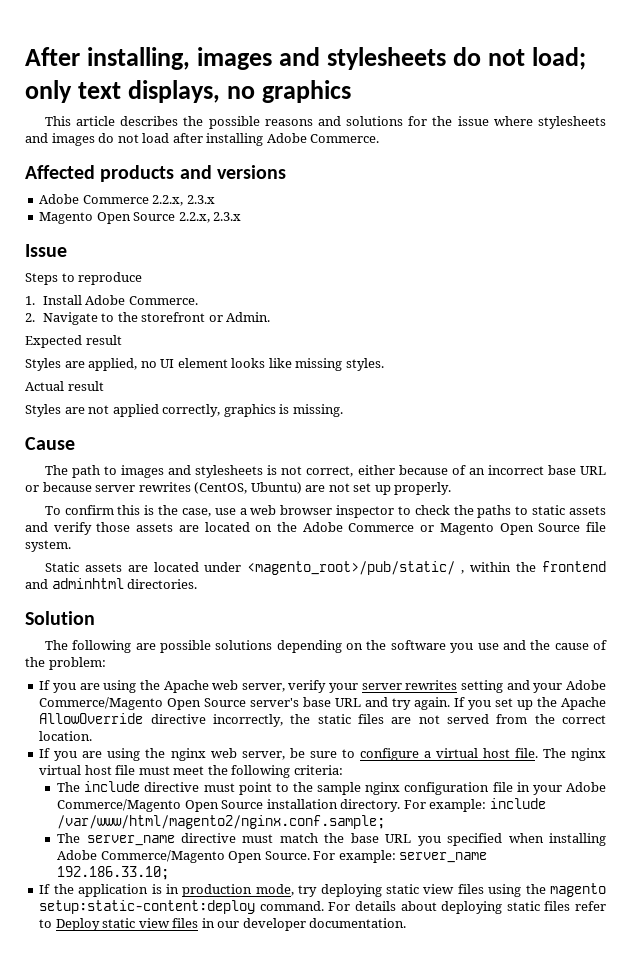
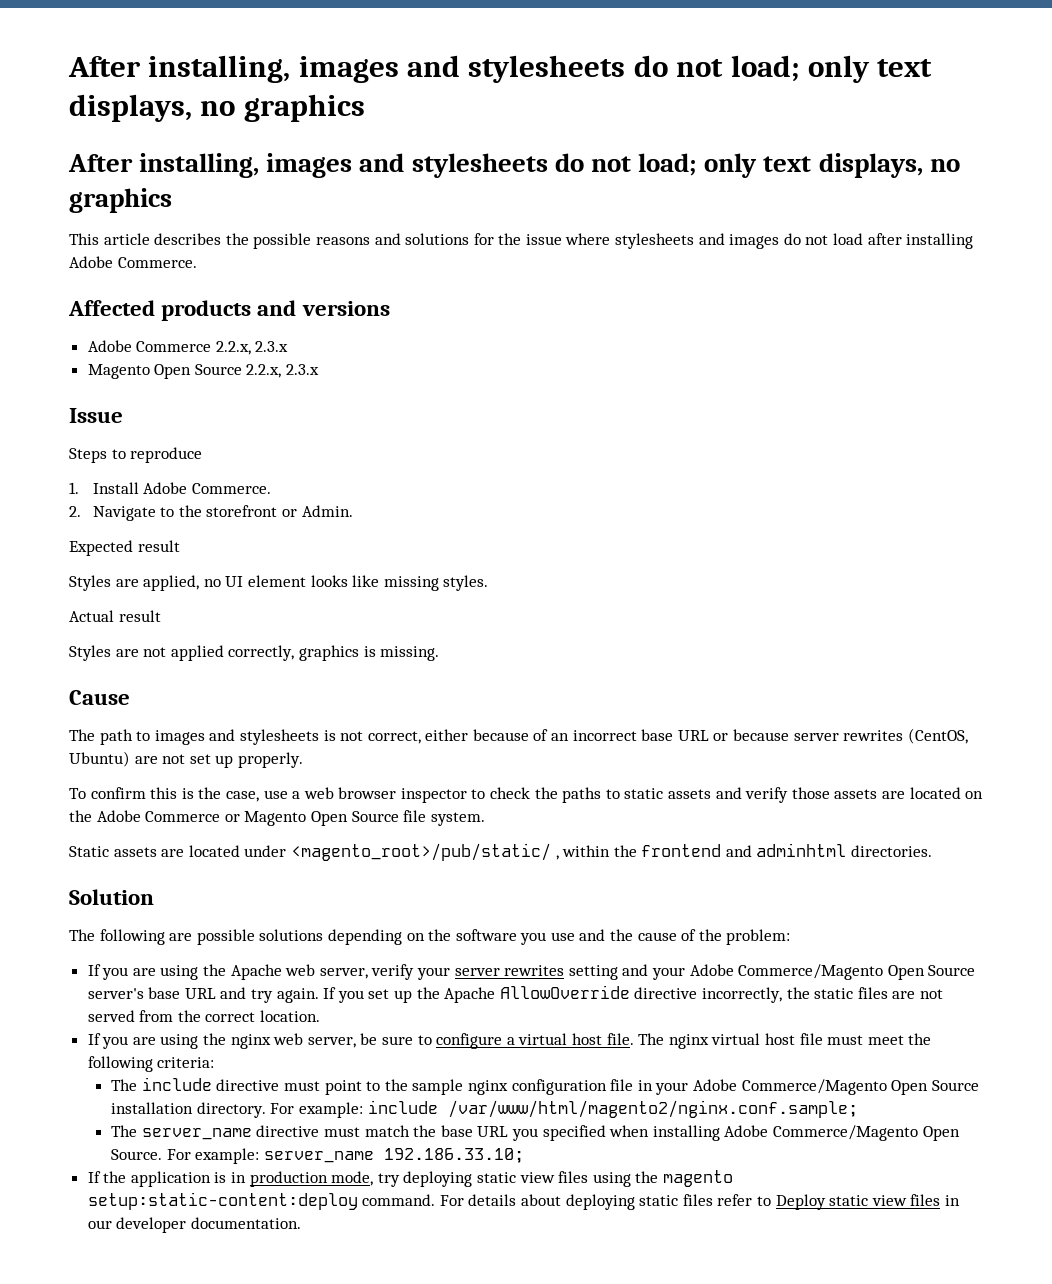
(352, 91) none -> [68,153,960,178] [69,188,172,213] // After installing, images and stylesheets do not load; only text displays, no graphics

